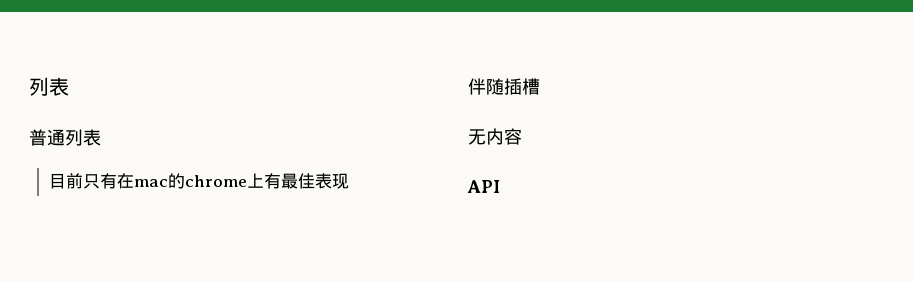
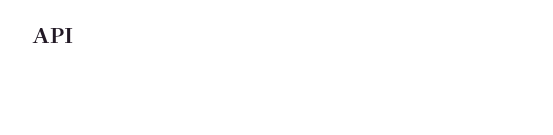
[29,77,69,96] [29,129,101,146] [48,173,349,189] [468,78,540,95] [468,128,522,145] 列表 // 普通列表 // 目前只有在mac的chrome上有最佳表现 // 伴随插槽 // 无内容 // -> (32, 35) none

